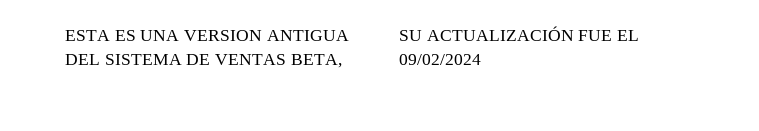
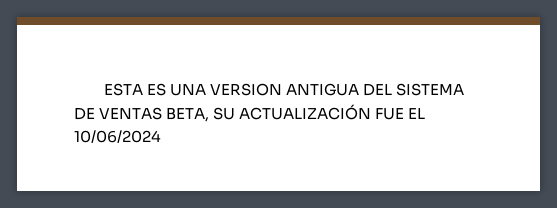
[399,54,481,65] 09/02/2024 -> [74,130,161,143] 10/06/2024

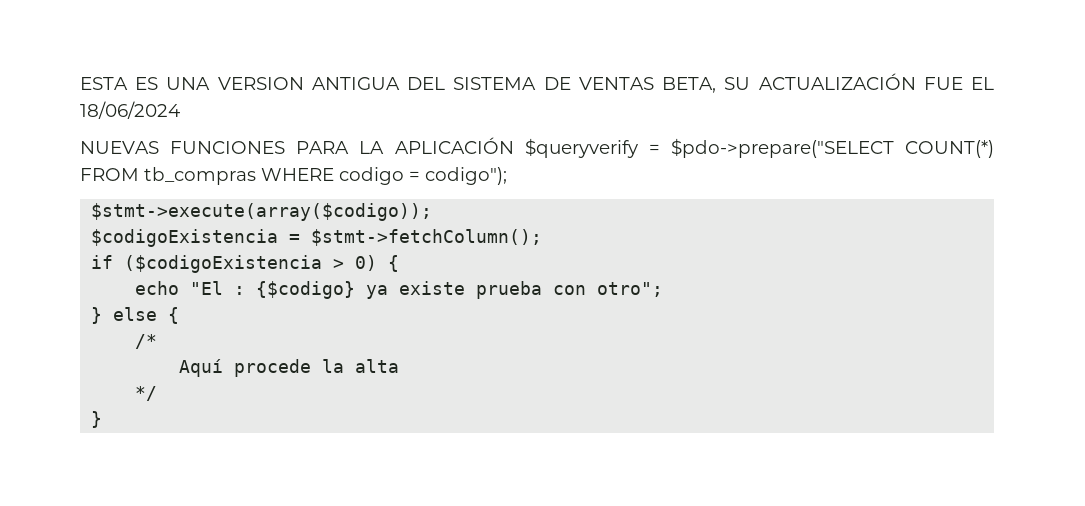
[74,130,161,143] 10/06/2024 -> [80,101,180,119] [80,137,994,158] [80,167,507,185] [91,203,433,221] [91,229,543,247] [91,255,400,273] [135,281,664,299] [91,307,180,324] [135,334,158,349] [179,359,400,377] [135,386,158,401] [91,411,103,428] 18/06/2024 // NUEVAS FUNCIONES PARA LA APLICACIÓN $queryverify = $pdo->prepare("SELECT COUNT(*) FROM tb_compras WHERE codigo = codigo"); // $stmt->execute(array($codigo)); // $codigoExistencia = $stmt->fetchColumn(); // if ($codigoExistencia > 0) { // echo "El : {$codigo} ya existe prueba con otro"; // } else { // /* // Aquí procede la alta // */ // }

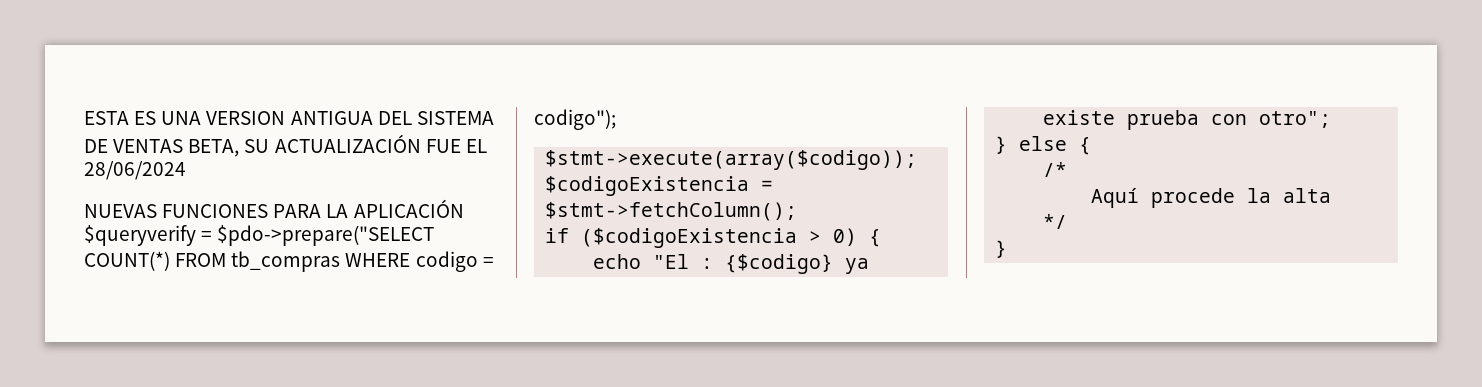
[80,101,180,119] 18/06/2024 -> [84,161,186,180] 28/06/2024

